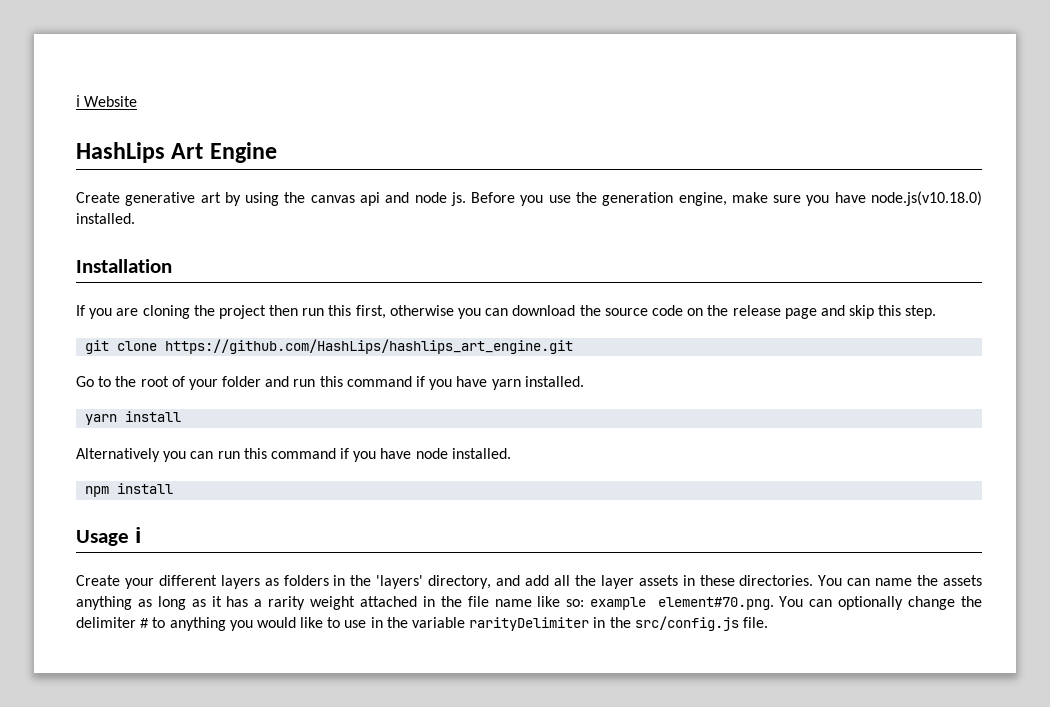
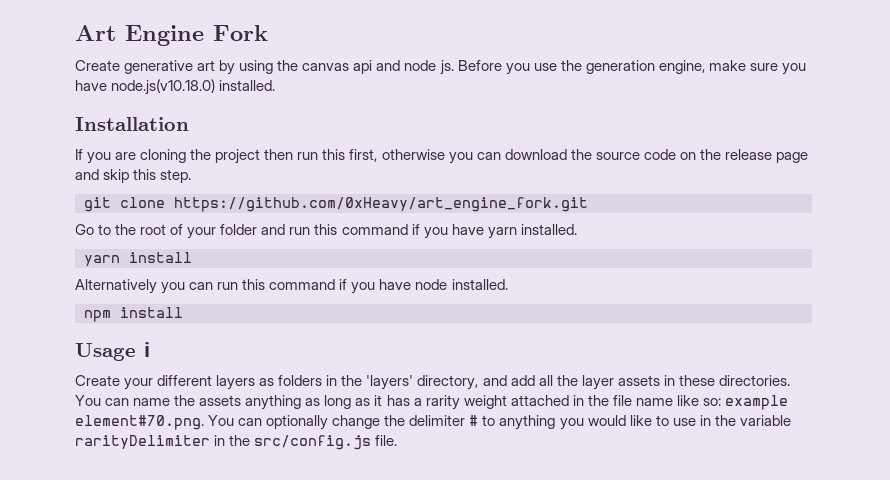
[76,95,138,107] [76,142,165,163] ℹ Website // HashLips -> (75, 33) none
(277, 152) none -> [213,25,268,41] Fork
[165,339,574,354] https://github.com/HashLips/hashlips_art_engine.git -> [174,197,588,212] https://github.com/0xHeavy/art_engine_fork.git

